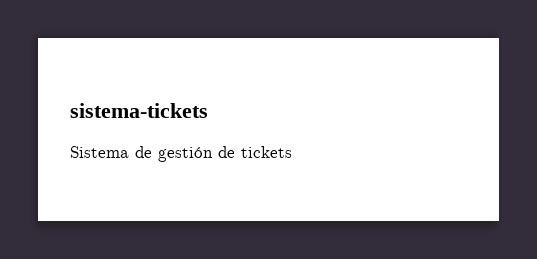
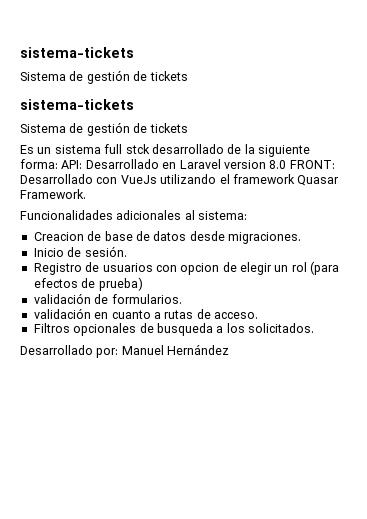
[70,103,208,118] [70,146,292,162] sistema-tickets // Sistema de gestión de tickets -> [20,47,134,58] [20,70,188,84] [20,99,134,110] [20,122,188,136] [20,144,310,157] [20,159,335,169] [20,174,340,186] [20,189,86,199] [20,210,248,220] [33,231,301,244] [33,246,127,257] [33,261,340,275] [33,277,143,291] [33,293,182,304] [33,308,258,319] [33,323,314,336] [20,344,230,358] sistema-tickets // Sistema de gestión de tickets // sistema-tickets // Sistema de gestión de tickets // Es un sistema full stck desarrollado de la siguiente forma: API: Desarrollado en Laravel version 8.0 FRONT: Desarrollado con VueJs utilizando el framework Quasar Framework. // Funcionalidades adicionales al sistema: // Creacion de base de datos desde migraciones. // Inicio de sesión. // Registro de usuarios con opcion de elegir un rol (para efectos de prueba) // validación de formularios. // validación en cuanto a rutas de acceso. // Filtros opcionales de busqueda a los solicitados. // Desarrollado por: Manuel Hernández

